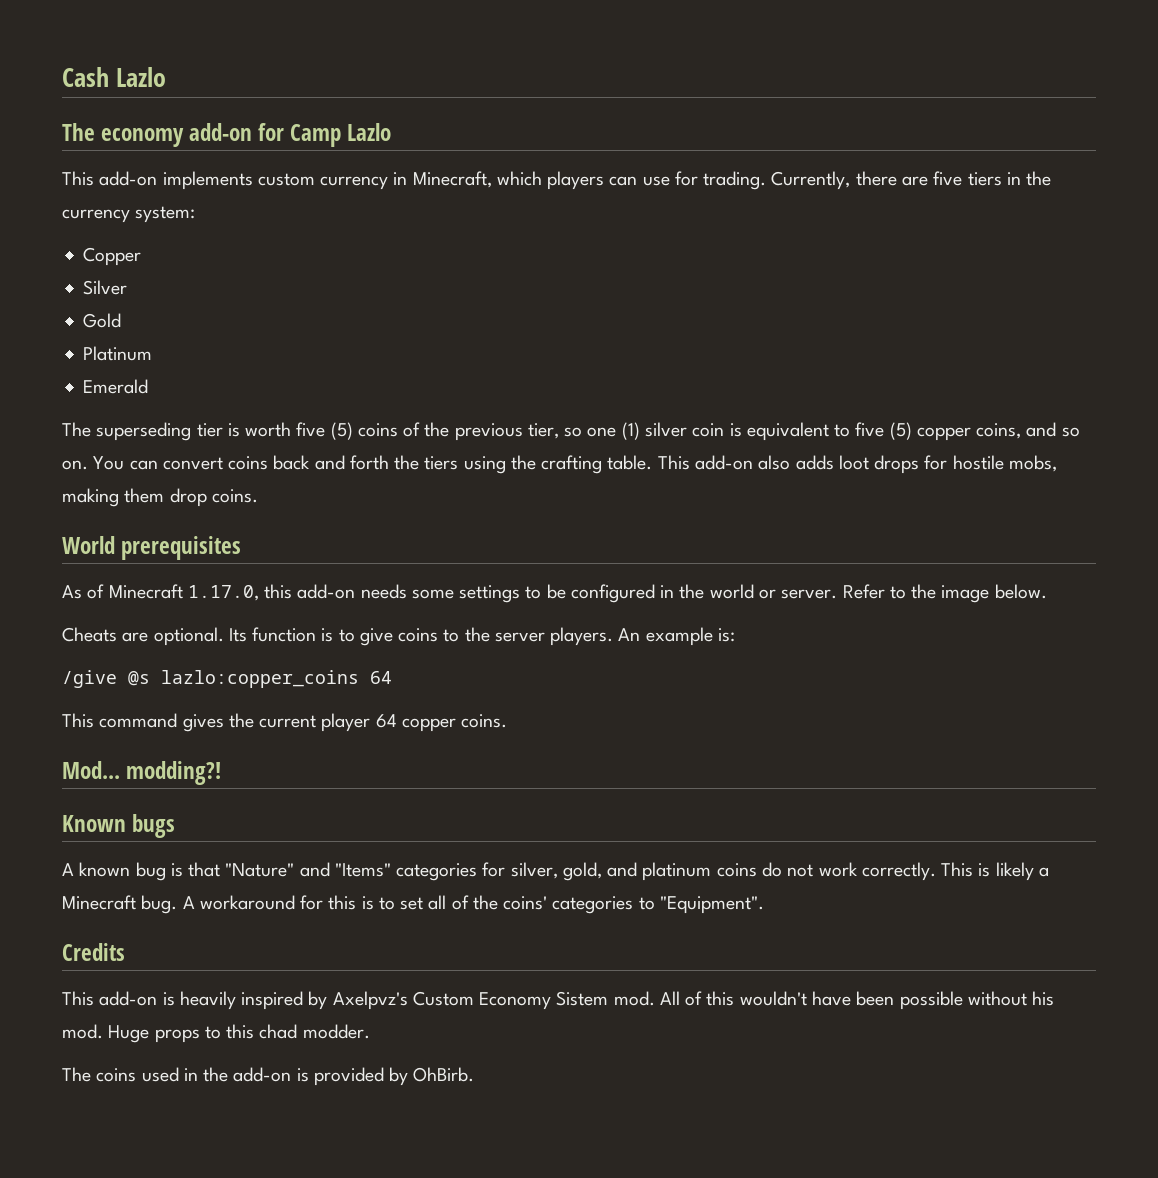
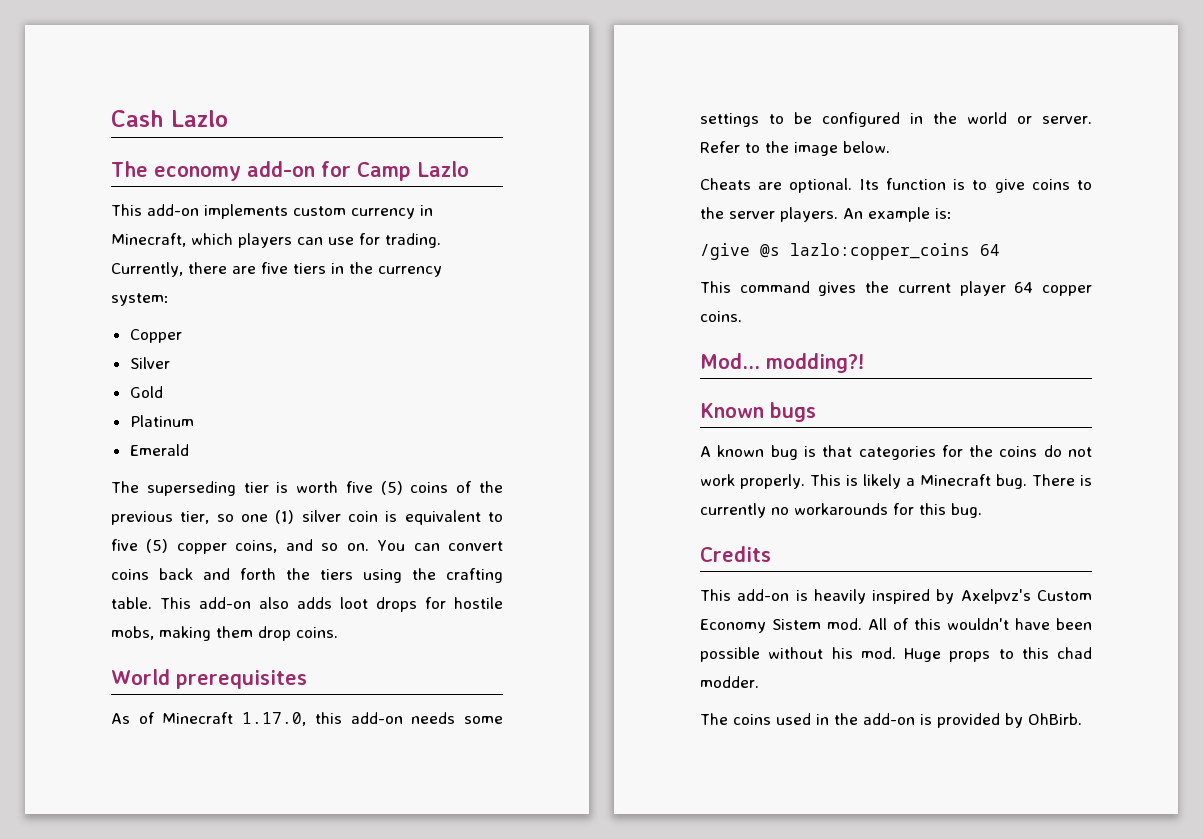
[225,862,712,881] "Nature" and "Items" categories for silver, gold, and platinum -> [858,445,994,460] categories for the
[861,862,936,881] correctly. -> [740,474,805,489] properly.
[182,895,764,914] A workaround for this is to set all of the coins' categories to "Equipment". -> [1032,474,1092,486] [700,503,982,518] There is currently no workarounds for this bug.

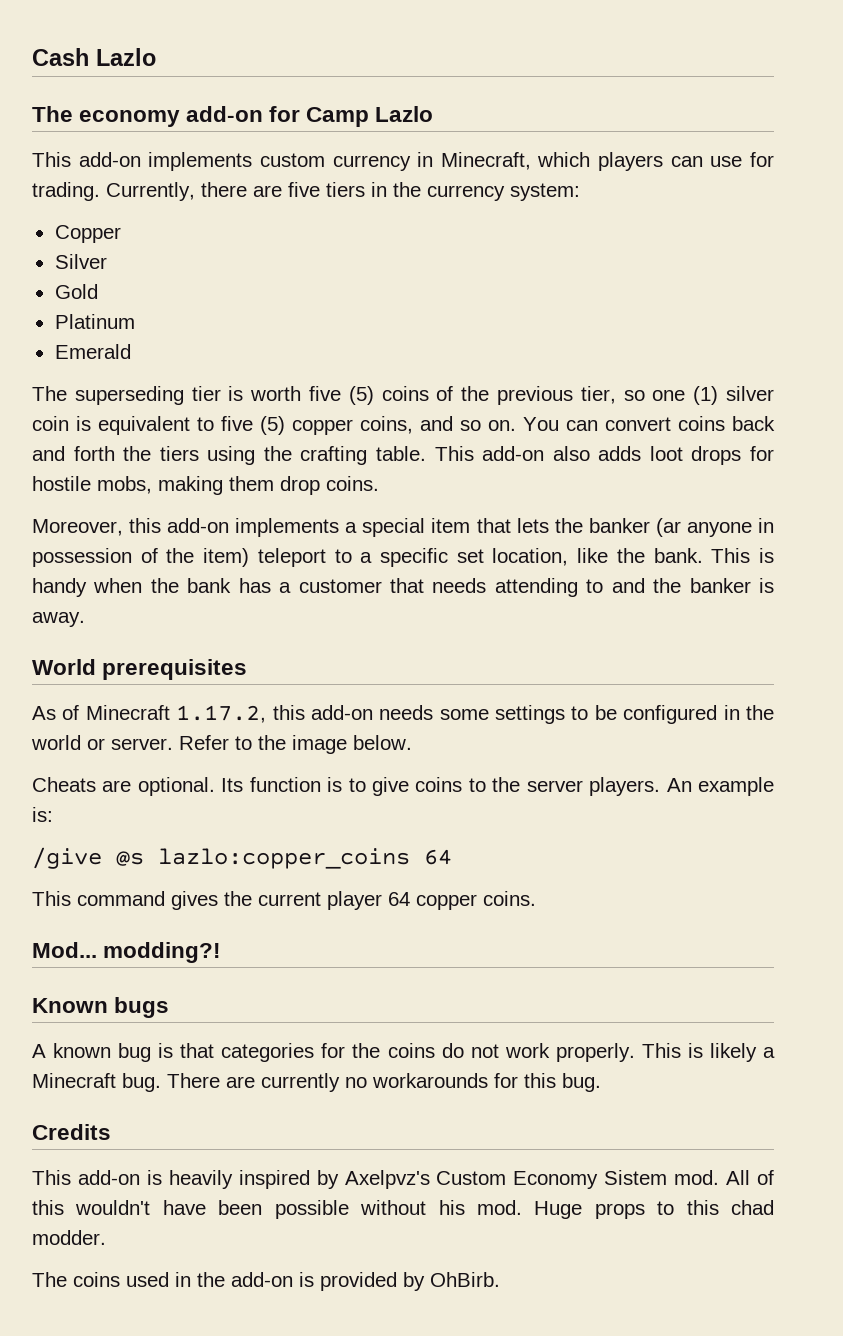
(338, 632) none -> [32,518,775,537] [32,548,774,567] [32,578,775,597] [32,612,85,627] // Moreover, this add-on implements a special item that lets the banker (ar anyone in possession of the item) teleport to a specific set location, like the bank. This is handy when the bank has a customer that needs attending to and the banker is away.
[242,712,307,726] 1.17.0, -> [176,705,267,723] 1.17.2,
[1080,475,1092,486] is -> [226,1076,255,1088] are

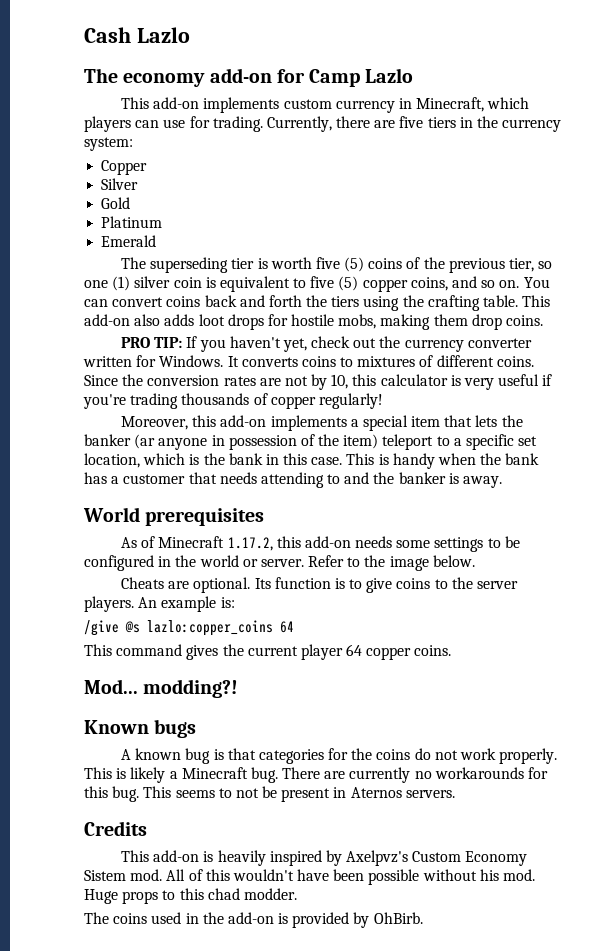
(379, 483) none -> [120,336,532,352] [83,355,534,367] [84,374,553,390] [83,393,383,409] // PRO TIP: If you haven't yet, check out the currency converter written for Windows. It converts coins to mixtures of different coins. Since the conversion rates are not by 10, this calculator is very useful if you're trading thousands of copper regularly!
[577,548,703,563] like the bank. -> [143,453,343,465] which is the bank in this case.
(601, 1082) none -> [143,786,455,802] This seems to not be present in Aternos servers.

